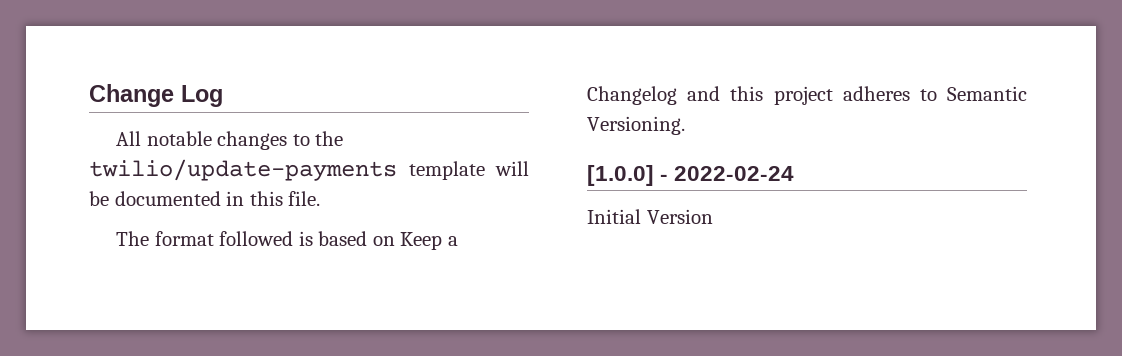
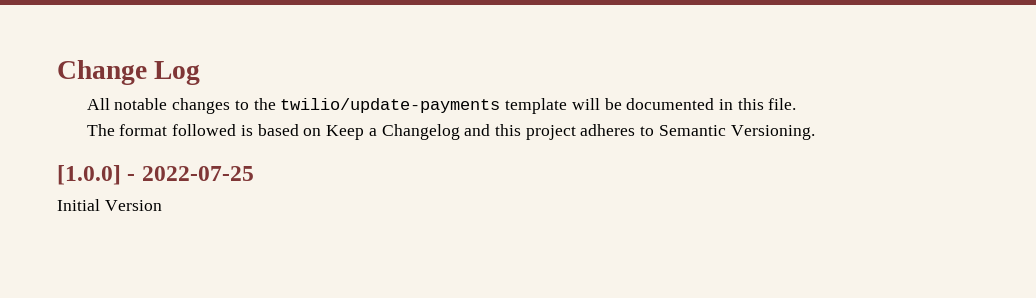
[674,166,795,181] 2022-02-24 -> [141,166,254,181] 2022-07-25

